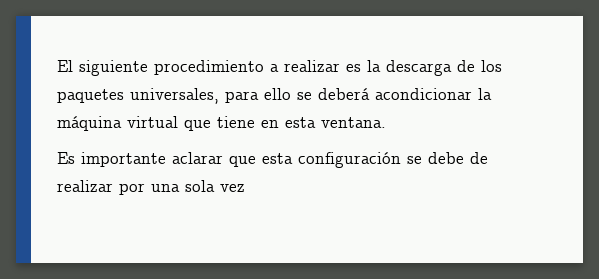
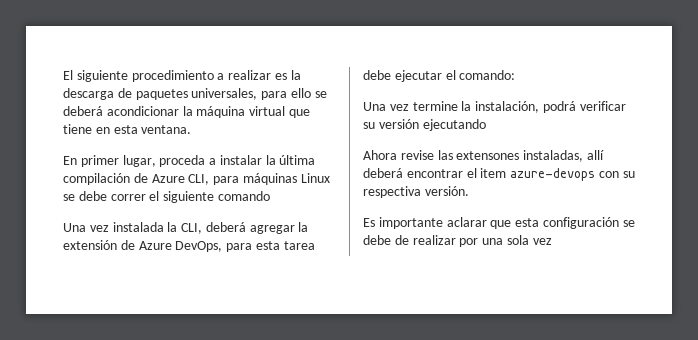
[481,60,502,72] los -> (132, 93) none
(386, 122) none -> [63,155,316,167] [63,173,330,185] [63,191,270,203] [63,222,309,234] [63,240,315,252] [363,70,516,82] [363,101,626,113] [363,119,486,131] [363,150,604,162] [363,168,635,181] [363,186,469,198] // En primer lugar, proceda a instalar la última compilación de Azure CLI, para máquinas Linux se debe correr el siguiente comando // Una vez instalada la CLI, deberá agregar la extensión de Azure DevOps, para esta tarea debe ejecutar el comando: // Una vez termine la instalación, podrá verificar su versión ejecutando // Ahora revise las extensones instaladas, allí deberá encontrar el item azure-devops con su respectiva versión.

